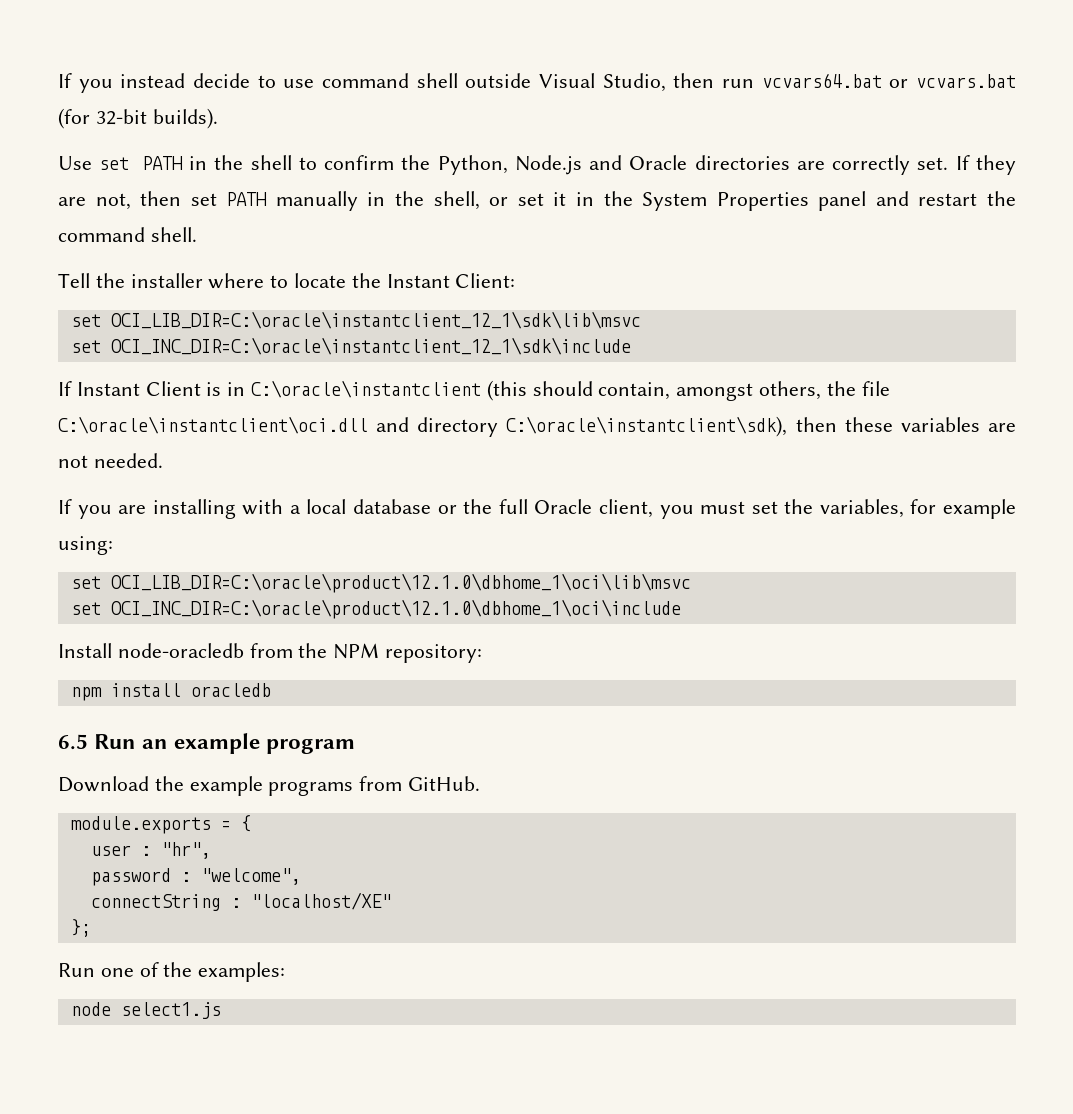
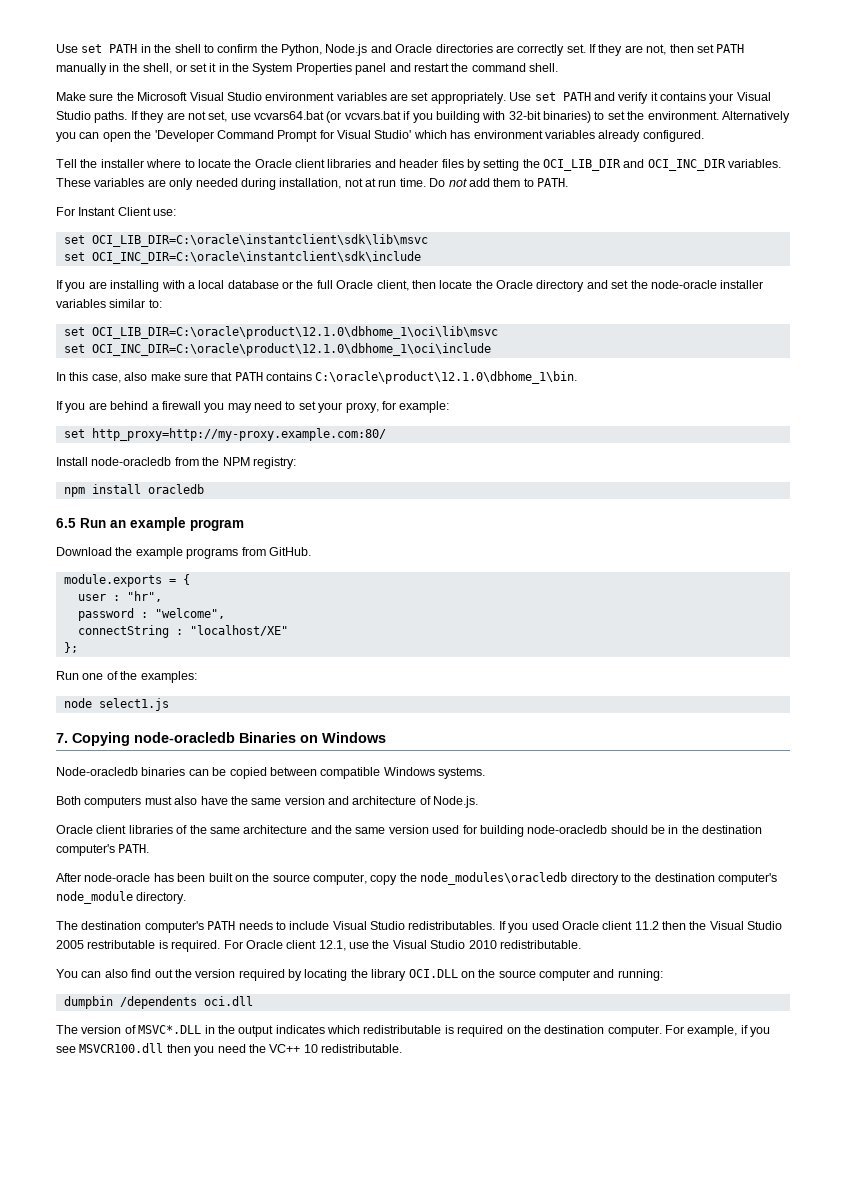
[58,73,1016,93] [58,108,218,129] If you instead decide to use command shell outside Visual Studio, then run vcvars64.bat or vcvars.bat (for 32-bit builds). // -> (56, 48) none
(197, 234) none -> [56,92,771,104] [56,111,790,123] [56,130,704,142] // Make sure the Microsoft Visual Studio environment variables are set appropriately. Use set PATH and verify it contains your Visual Studio paths. If they are not set, use vcvars64.bat (or vcvars.bat if you building with 32-bit binaries) to set the environment. Alternatively you can open the 'Developer Command Prompt for Visual Studio' which has environment variables already configured.
[386,273,516,288] [70,311,641,329] [70,337,631,355] [58,380,890,401] [58,416,1016,437] [58,453,163,468] Instant Client: // set OCI_LIB_DIR=C:\oracle\instantclient_12_1\sdk\lib\msvc // set OCI_INC_DIR=C:\oracle\instantclient_12_1\sdk\include // If Instant Client is in C:\oracle\instantclient (this should contain, amongst others, the file C:\oracle\instantclient\oci.dll and directory C:\oracle\instantclient\sdk), then these variables are not needed. -> [254,159,782,171] [56,178,568,190] [56,207,177,216] [63,234,428,247] [63,251,421,264] Oracle client libraries and header files by setting the OCI_LIB_DIR and OCI_INC_DIR variables. These variables are only needed during installation, not at run time. Do not add them to PATH. // For Instant Client use: // set OCI_LIB_DIR=C:\oracle\instantclient\sdk\lib\msvc // set OCI_INC_DIR=C:\oracle\instantclient\sdk\include
[659,499,1016,519] [58,536,113,555] [70,573,691,593] [70,599,681,619] you must set the variables, for example using: // set OCI_LIB_DIR=C:\oracle\product\12.1.0\dbhome_1\oci\lib\msvc // set OCI_INC_DIR=C:\oracle\product\12.1.0\dbhome_1\oci\include -> [411,280,764,292] [56,299,162,308] [63,326,498,339] [63,343,491,356] [56,371,578,384] [56,401,450,413] [63,428,386,441] then locate the Oracle directory and set the node-oracle installer variables similar to: // set OCI_LIB_DIR=C:\oracle\product\12.1.0\dbhome_1\oci\lib\msvc // set OCI_INC_DIR=C:\oracle\product\12.1.0\dbhome_1\oci\include // In this case, also make sure that PATH contains C:\oracle\product\12.1.0\dbhome_1\bin. // If you are behind a firewall you may need to set your proxy, for example: // set http_proxy=http://my-proxy.example.com:80/
[385,644,483,663] repository: -> [252,457,296,469] registry:
(221, 1010) none -> [56,732,386,746] [56,767,485,779] [56,796,479,808] [56,825,763,837] [56,844,150,856] [56,872,777,885] [56,891,187,904] [56,921,783,933] [56,940,581,952] [56,969,663,981] [63,996,253,1009] [56,1025,771,1037] [56,1043,402,1056] // 7. Copying node-oracledb Binaries on Windows // Node-oracledb binaries can be copied between compatible Windows systems. // Both computers must also have the same version and architecture of Node.js. // Oracle client libraries of the same architecture and the same version used for building node-oracledb should be in the destination computer's PATH. // After node-oracle has been built on the source computer, copy the node_modules\oracledb directory to the destination computer's node_module directory. // The destination computer's PATH needs to include Visual Studio redistributables. If you used Oracle client 11.2 then the Visual Studio 2005 restributable is required. For Oracle client 12.1, use the Visual Studio 2010 redistributable. // You can also find out the version required by locating the library OCI.DLL on the source computer and running: // dumpbin /dependents oci.dll // The version of MSVC*.DLL in the output indicates which redistributable is required on the destination computer. For example, if you see MSVCR100.dll then you need the VC++ 10 redistributable.

